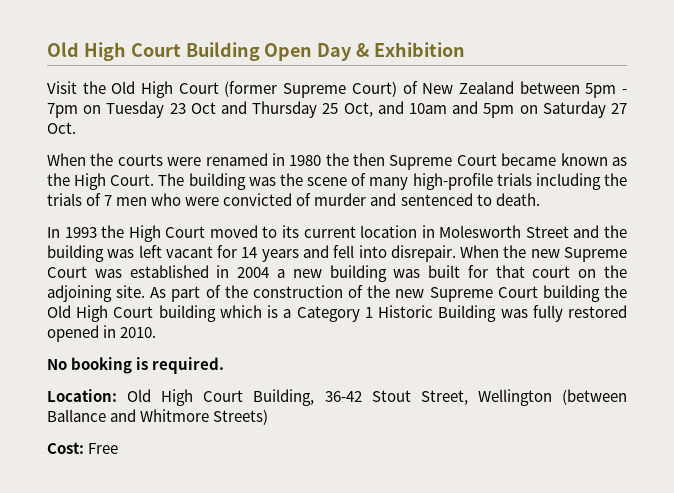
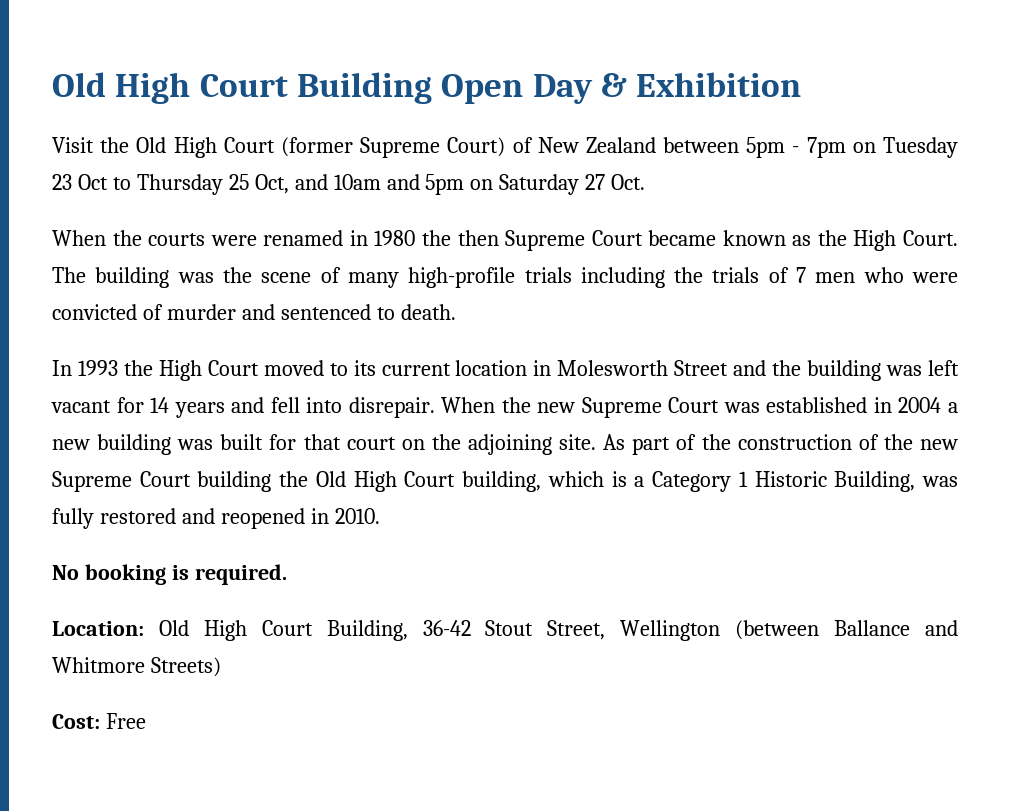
[221,101,247,114] and -> [112,177,131,190] to
[158,305,216,322] building -> [462,471,542,492] building,
[438,305,497,322] Building -> [834,471,916,492] Building,
[47,325,99,342] opened -> [181,508,305,529] and reopened

